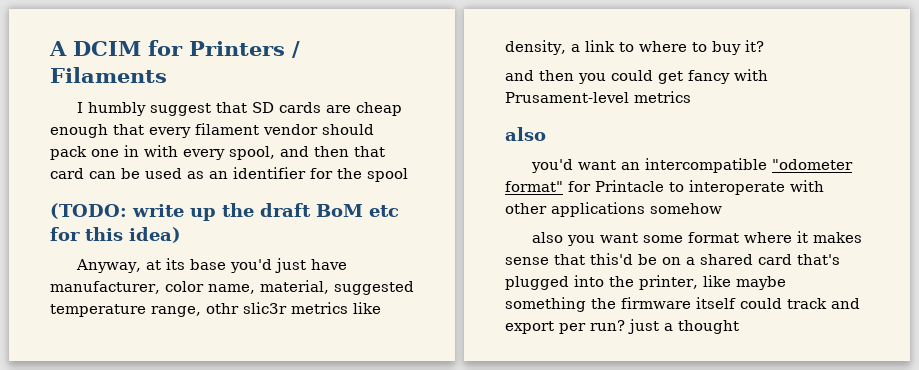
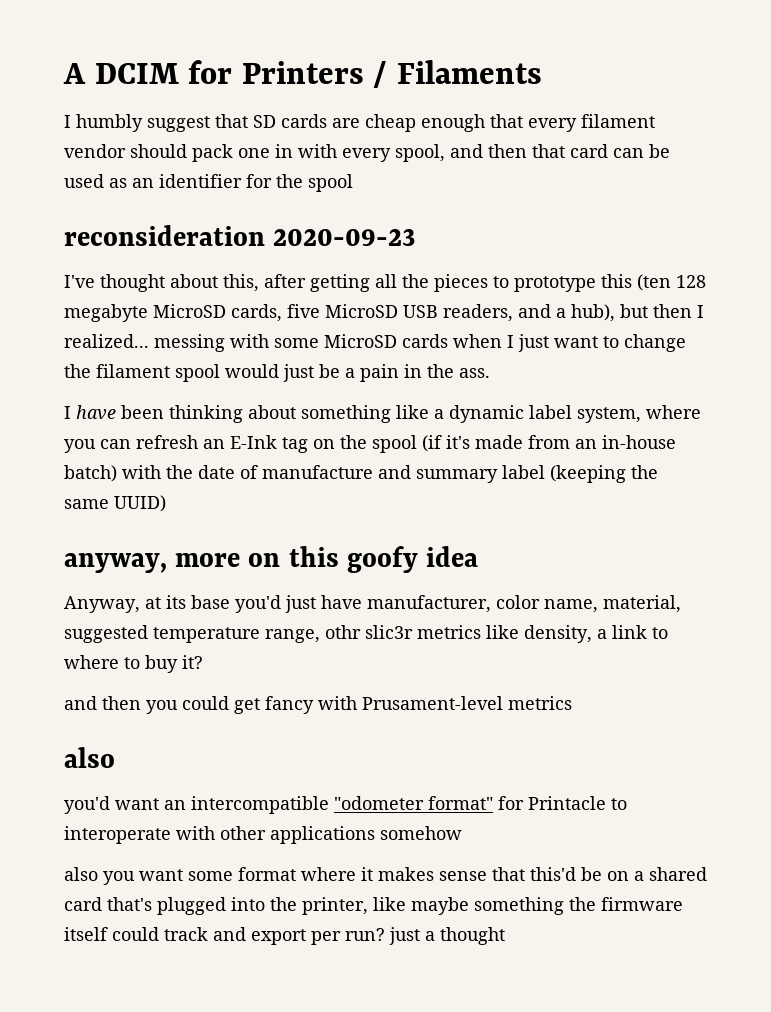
[50,203,399,221] [50,227,181,243] (TODO: write up the draft BoM etc for this idea) -> [64,225,416,246] [64,274,706,292] [64,304,704,322] [64,334,686,352] [64,364,490,382] [64,405,701,423] [64,435,676,453] [64,465,658,483] [64,495,166,512] [64,546,479,573] reconsideration 2020-09-23 // I've thought about this, after getting all the pieces to prototype this (ten 128 megabyte MicroSD cards, five MicroSD USB readers, and a hub), but then I realized... messing with some MicroSD cards when I just want to change the filament spool would just be a pain in the ass. // I have been thinking about something like a dynamic label system, where you can refresh an E-Ink tag on the spool (if it's made from an in-house batch) with the date of manufacture and summary label (keeping the same UUID) // anyway, more on this goofy idea

